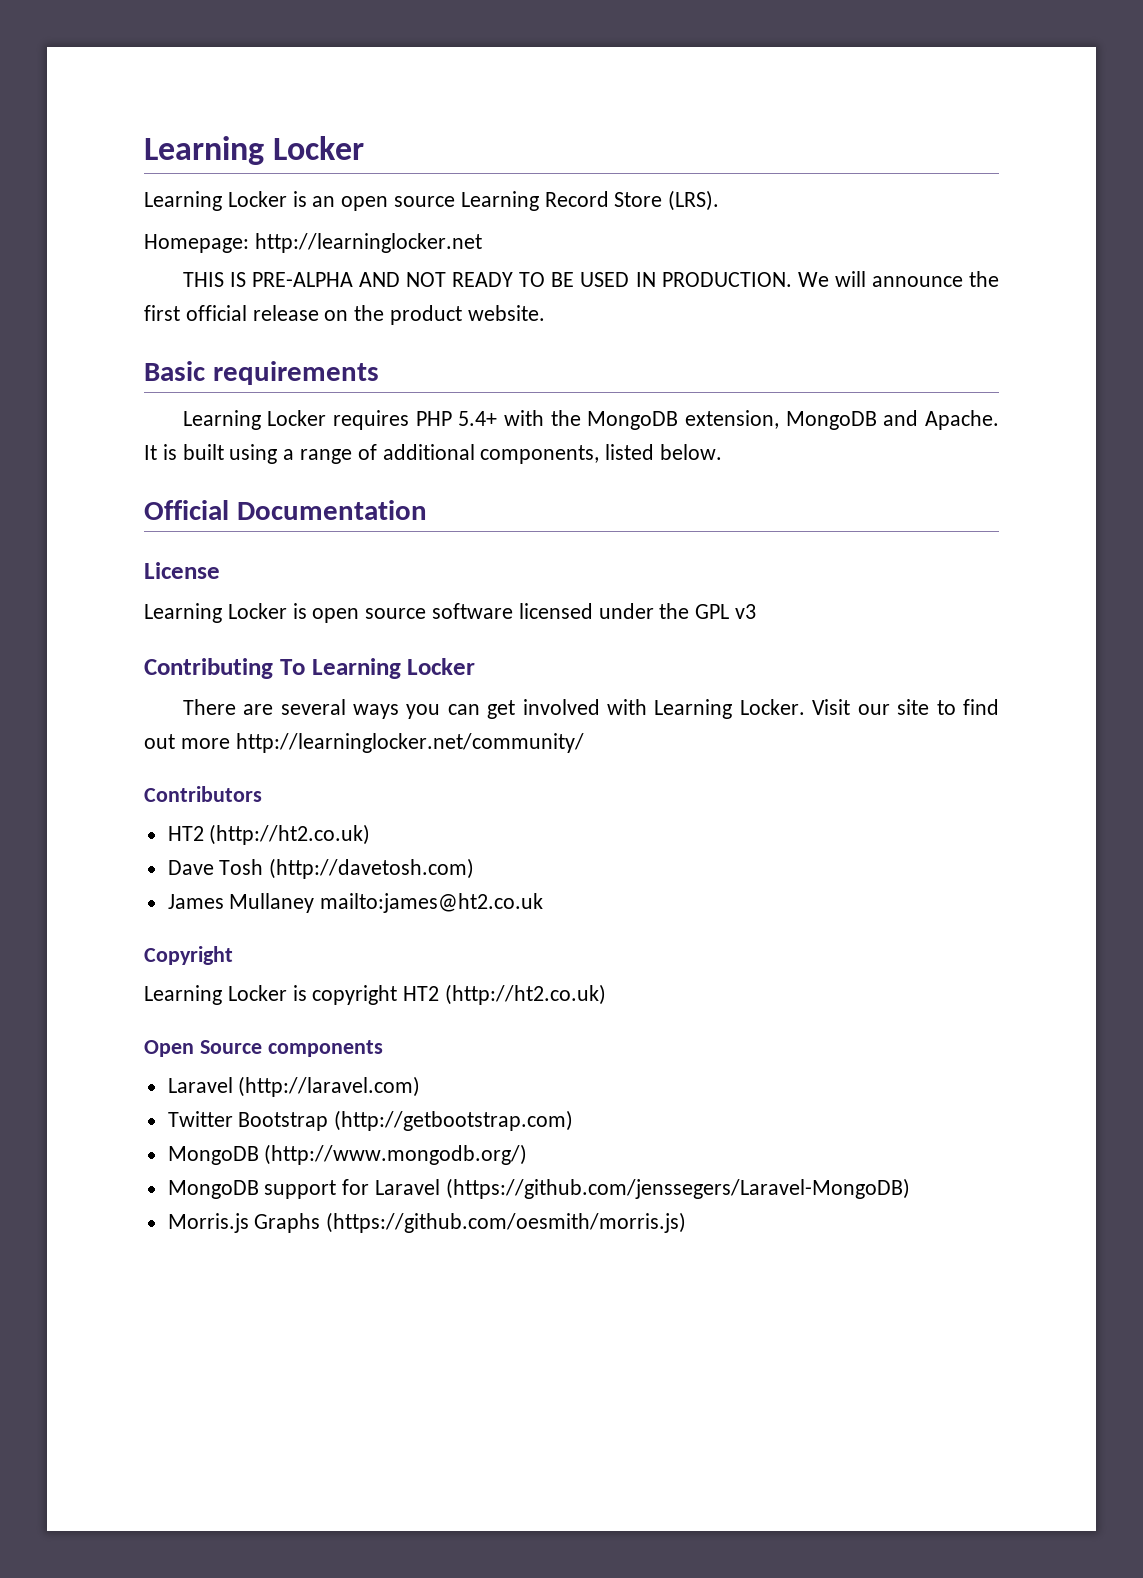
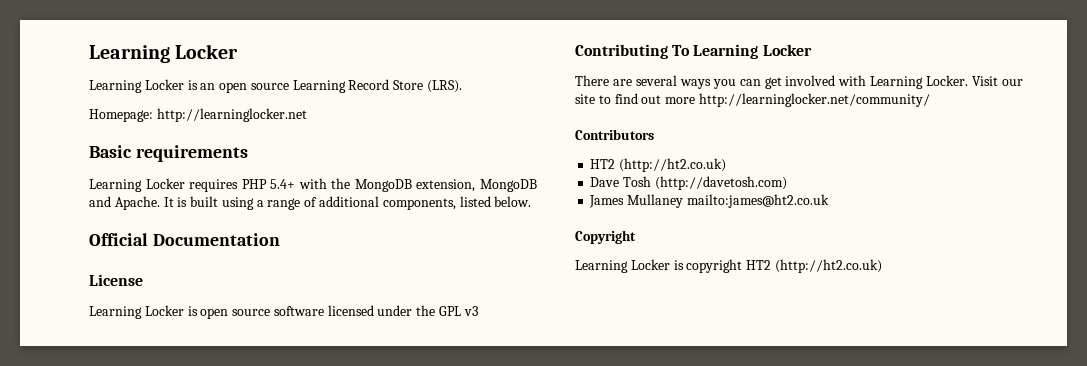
[182,271,999,287] [144,305,545,325] // THIS IS PRE-ALPHA AND NOT READY TO BE USED IN PRODUCTION. We will announce the first official release on the product website. -> (307, 115) none
[144,1040,383,1057] [167,1076,421,1097] [167,1110,574,1131] [167,1144,528,1165] [167,1178,910,1199] [167,1212,687,1233] // Open Source components // Laravel (http://laravel.com) // Twitter Bootstrap (http://getbootstrap.com) // MongoDB (http://www.mongodb.org/) // MongoDB support for Laravel (https://github.com/jenssegers/Laravel-MongoDB) // Morris.js Graphs (https://github.com/oesmith/morris.js) -> (882, 266) none

